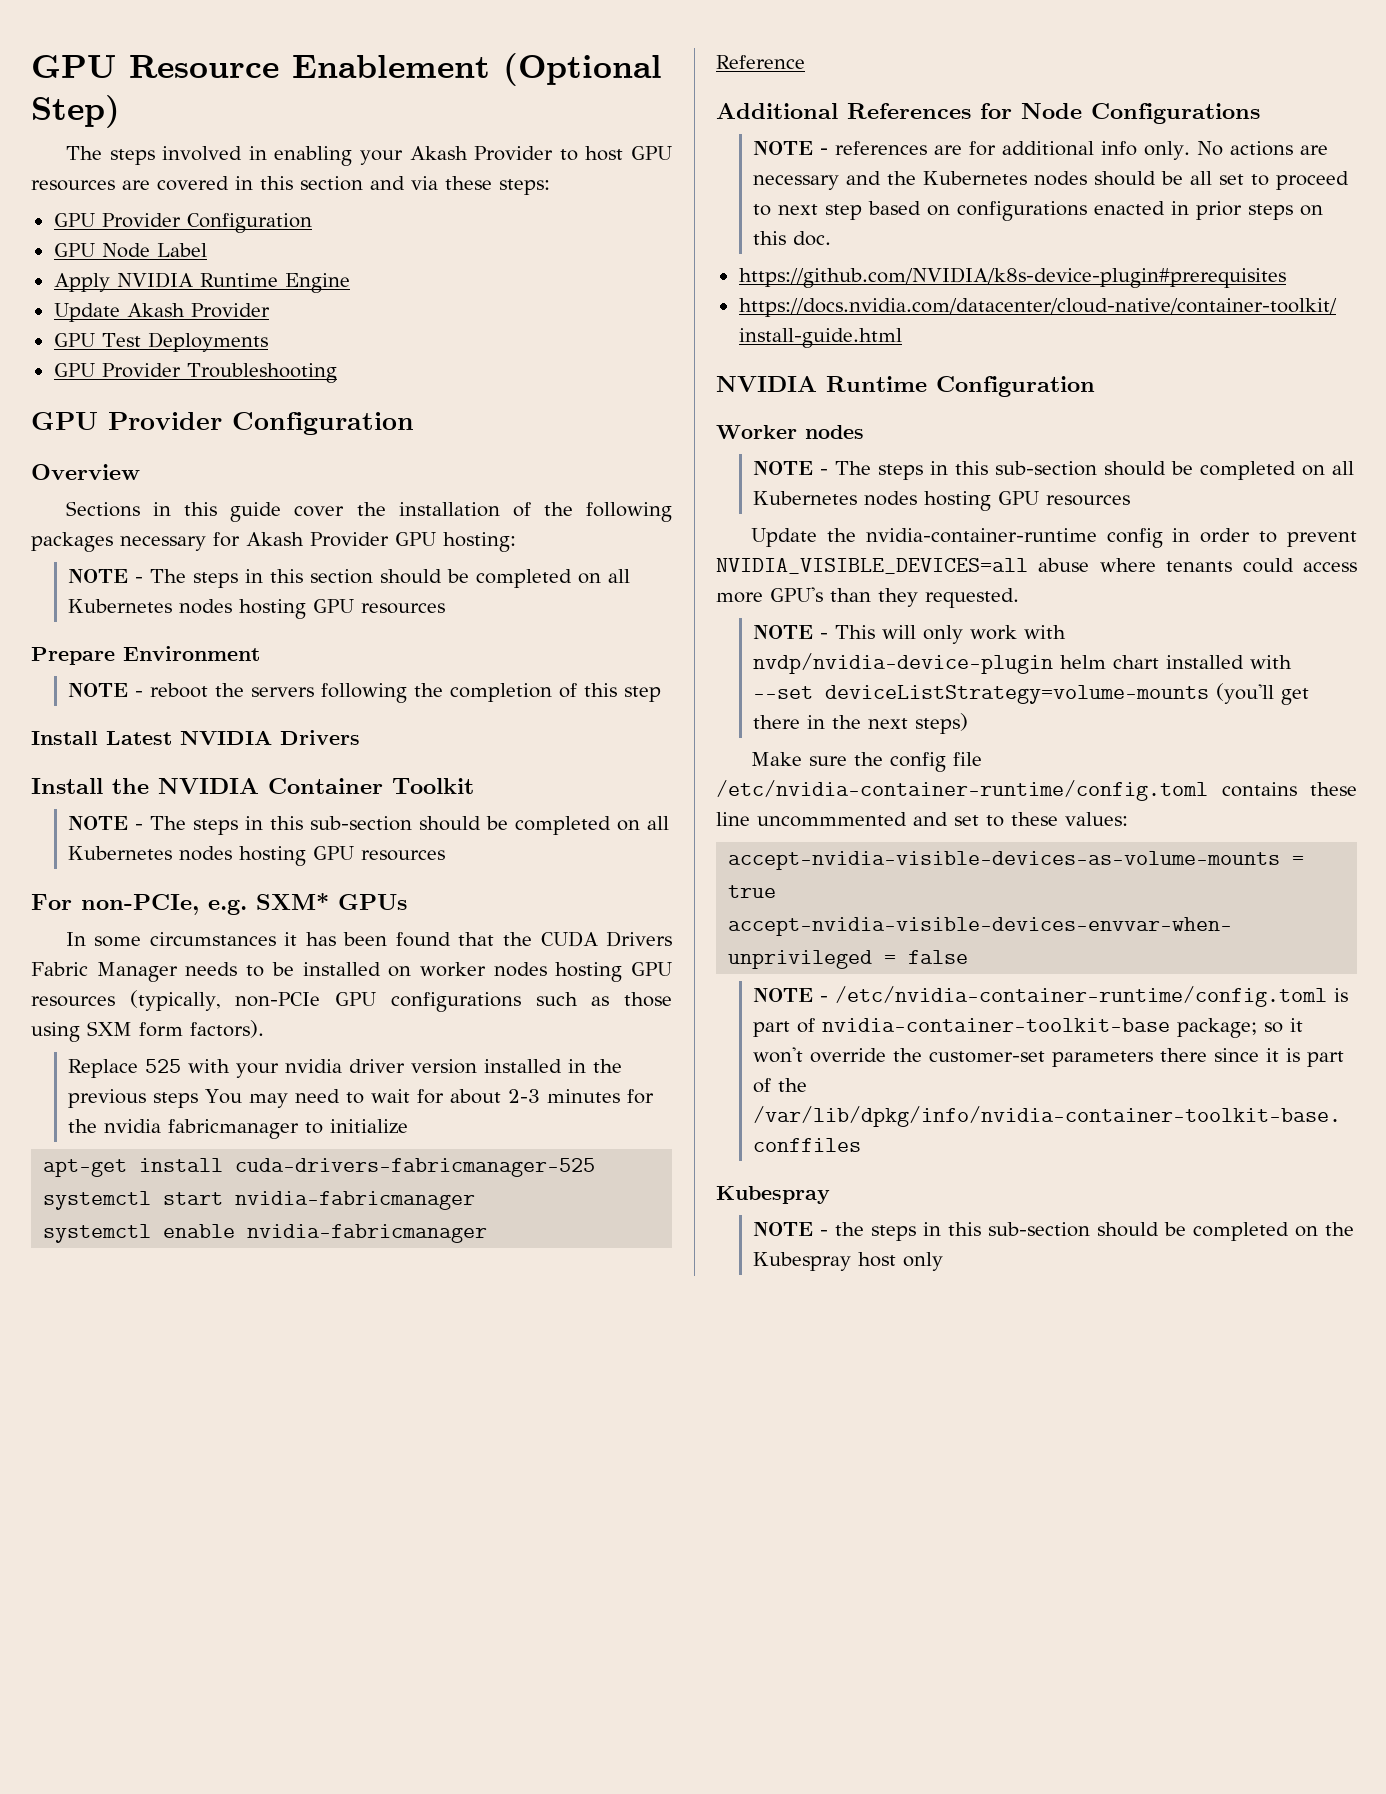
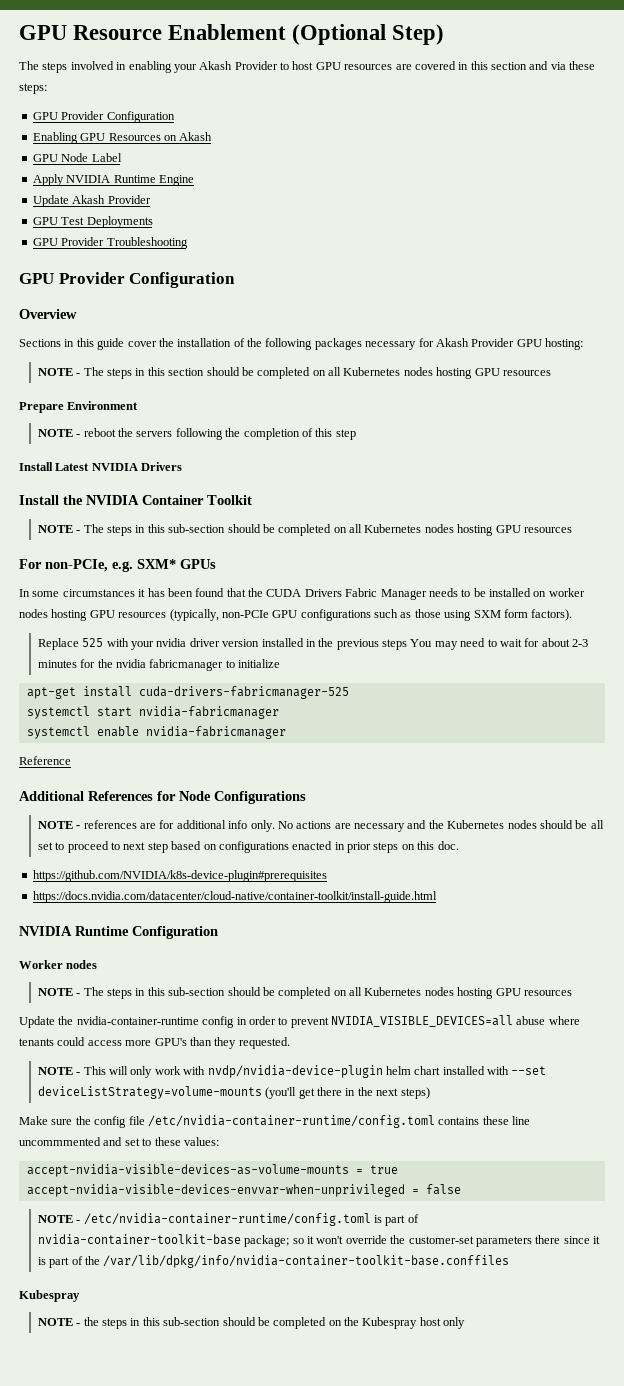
(312, 223) none -> [32,132,213,144] // Enabling GPU Resources on Akash

